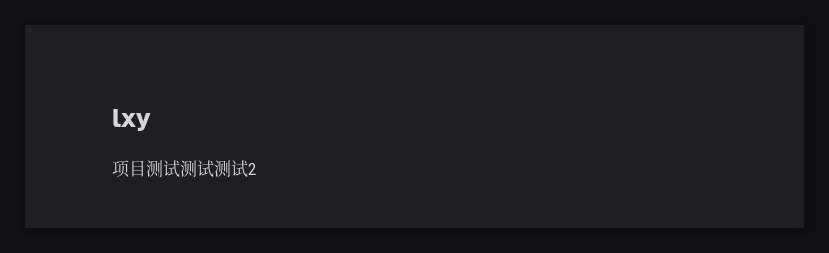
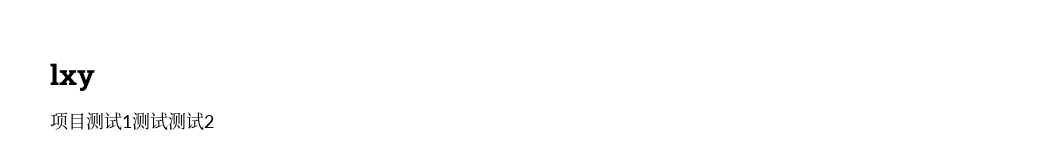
(180, 169) none -> [122,115,132,128] 1

